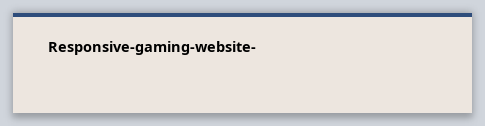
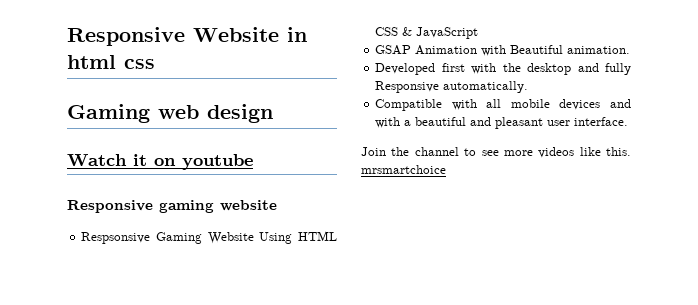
[48,41,256,55] Responsive-gaming-website- -> [67,27,307,46] [67,55,155,69] [67,104,273,123] [67,154,253,170] [67,200,277,213] [81,231,337,244] [375,27,479,39] [375,45,631,56] [375,63,631,75] [375,81,529,93] [375,99,631,111] [375,117,629,129] [361,147,631,158] [361,165,446,174] Responsive Website in html css // Gaming web design // Watch it on youtube // Responsive gaming website // Respsonsive Gaming Website Using HTML CSS & JavaScript // GSAP Animation with Beautiful animation. // Developed first with the desktop and fully Responsive automatically. // Compatible with all mobile devices and with a beautiful and pleasant user interface. // Join the channel to see more videos like this. mrsmartchoice

